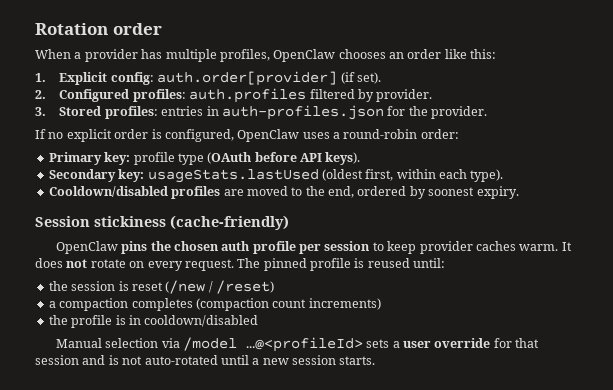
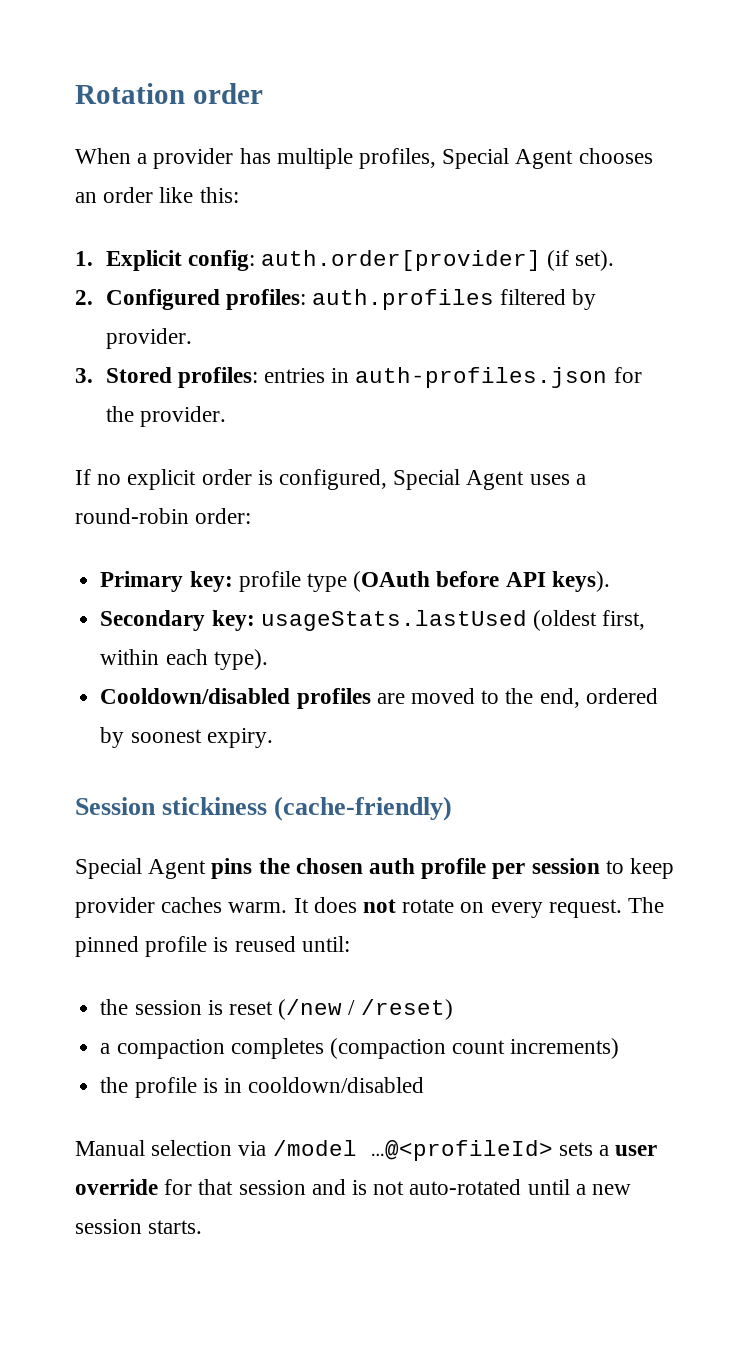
[273,49,336,62] OpenClaw -> [442,148,574,169] Special Agent
[237,129,300,142] OpenClaw -> [393,469,525,490] Special Agent
[55,241,118,254] OpenClaw -> [75,858,207,879] Special Agent

